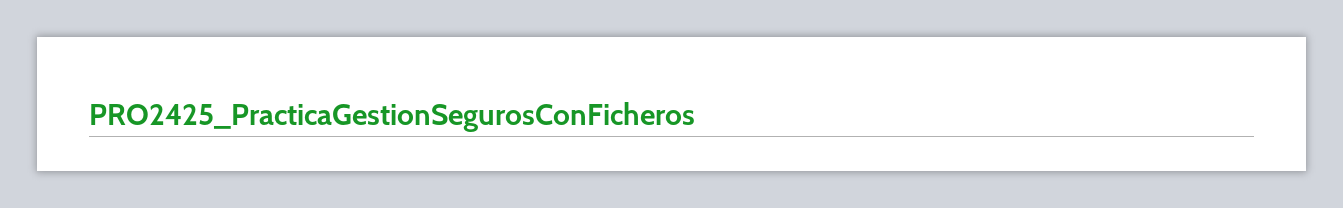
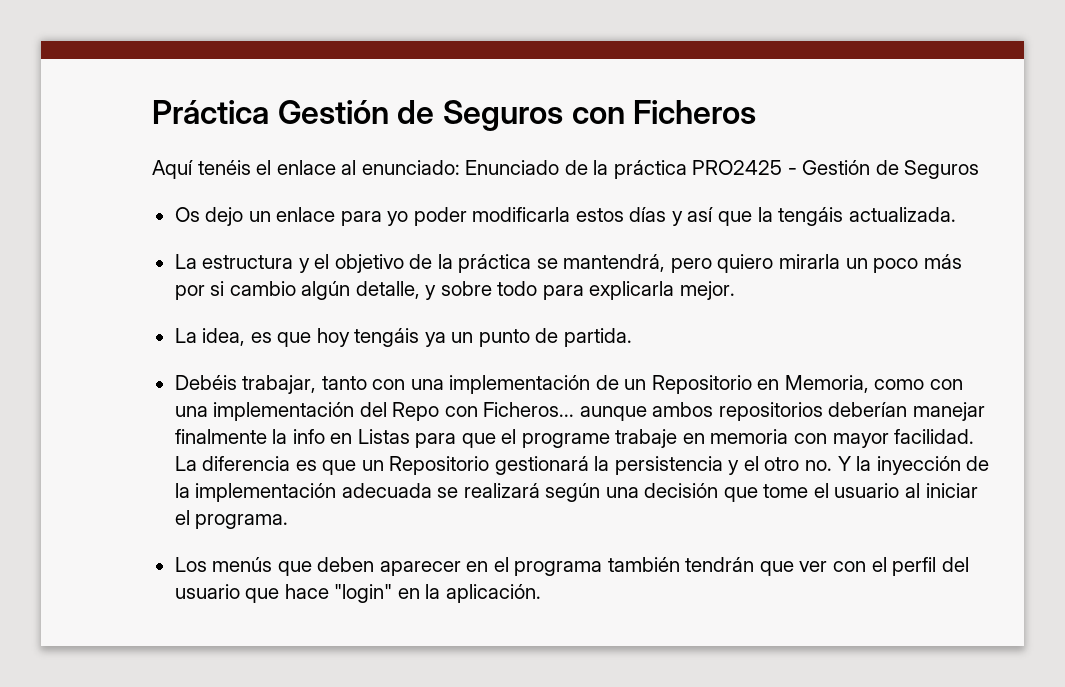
[89,102,695,132] PRO2425_PracticaGestionSegurosConFicheros -> [152,100,757,131] [152,160,980,179] [174,207,956,226] [174,254,962,273] [174,281,735,300] [174,328,632,347] [174,375,963,394] [174,402,985,421] [174,429,975,448] [174,456,990,475] [174,483,978,502] [174,510,289,529] [174,557,969,576] [174,584,541,603] Práctica Gestión de Seguros con Ficheros // Aquí tenéis el enlace al enunciado: Enunciado de la práctica PRO2425 - Gestión de Seguros // Os dejo un enlace para yo poder modificarla estos días y así que la tengáis actualizada. // La estructura y el objetivo de la práctica se mantendrá, pero quiero mirarla un poco más por si cambio algún detalle, y sobre todo para explicarla mejor. // La idea, es que hoy tengáis ya un punto de partida. // Debéis trabajar, tanto con una implementación de un Repositorio en Memoria, como con una implementación del Repo con Ficheros... aunque ambos repositorios deberían manejar finalmente la info en Listas para que el programe trabaje en memoria con mayor facilidad. La diferencia es que un Repositorio gestionará la persistencia y el otro no. Y la inyección de la implementación adecuada se realizará según una decisión que tome el usuario al iniciar el programa. // Los menús que deben aparecer en el programa también tendrán que ver con el perfil del usuario que hace "login" en la aplicación.

